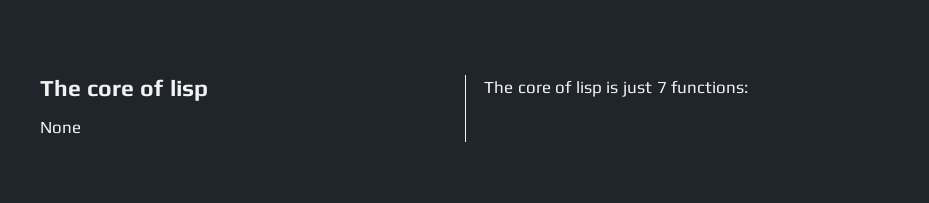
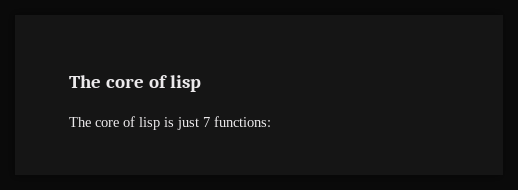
[40,79,208,101] [40,121,81,134] The core of lisp // None -> [69,75,202,92] The core of lisp

